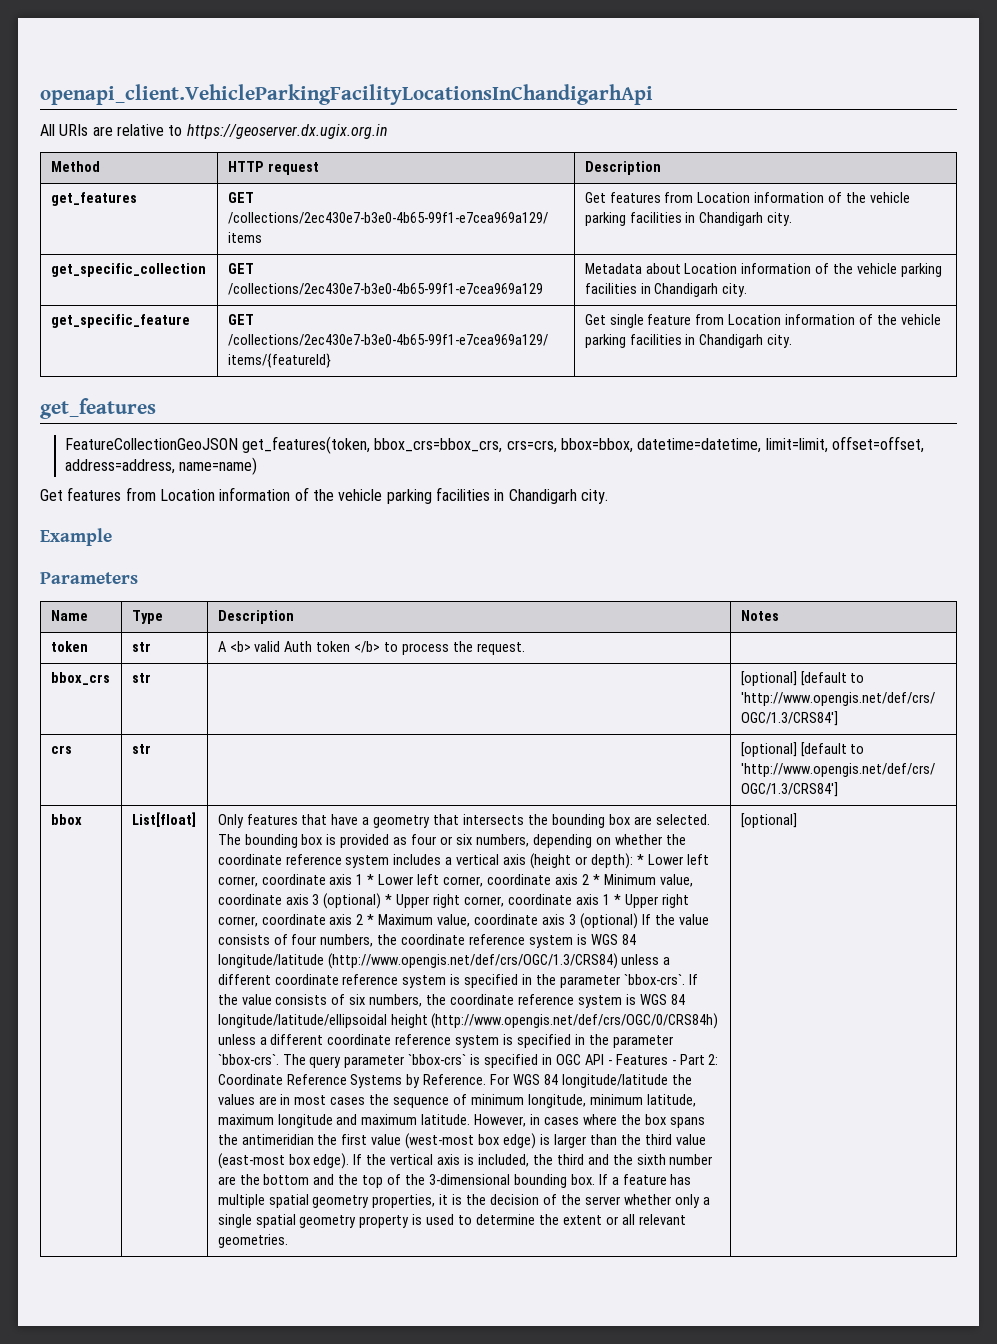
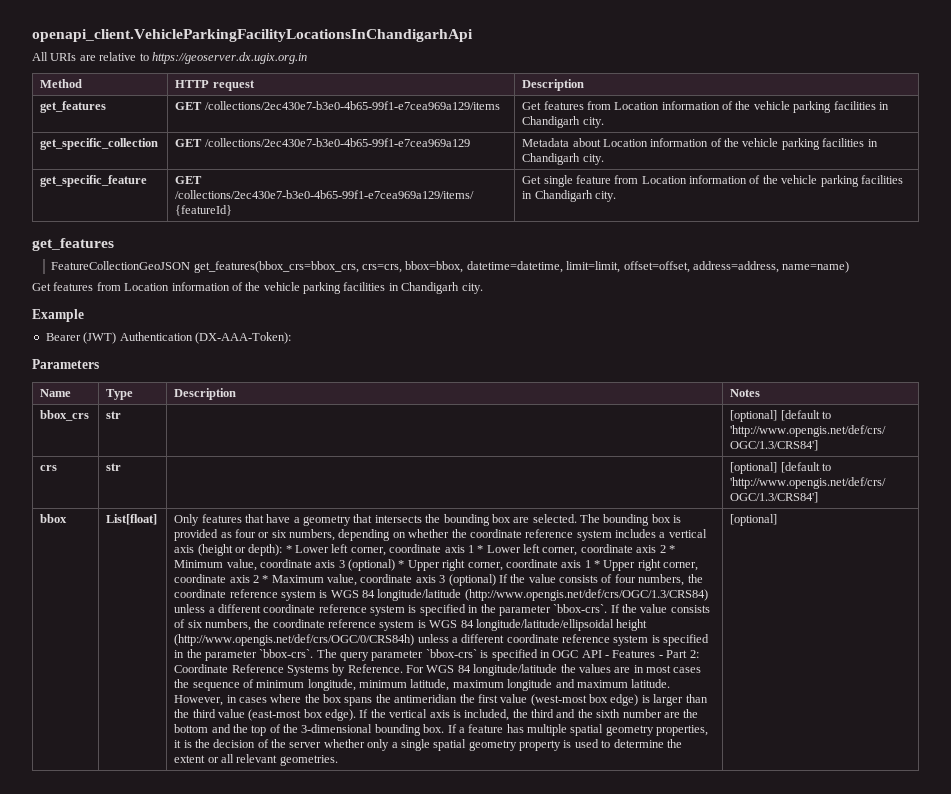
[242,436,503,454] get_features(token, bbox_crs=bbox_crs, -> [193,261,359,273] get_features(bbox_crs=bbox_crs,
(112, 537) none -> [45,332,291,344] // Bearer (JWT) Authentication (DX-AAA-Token):
[50,641,88,652] [131,642,151,652] [217,641,525,655] // token | str | A <b> valid Auth token </b> to process the request. | -> (761, 393) none

